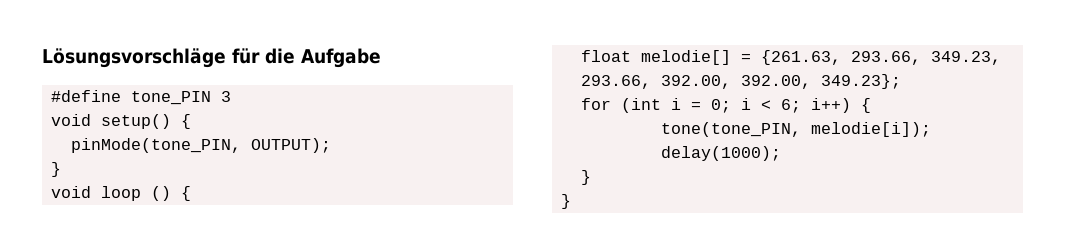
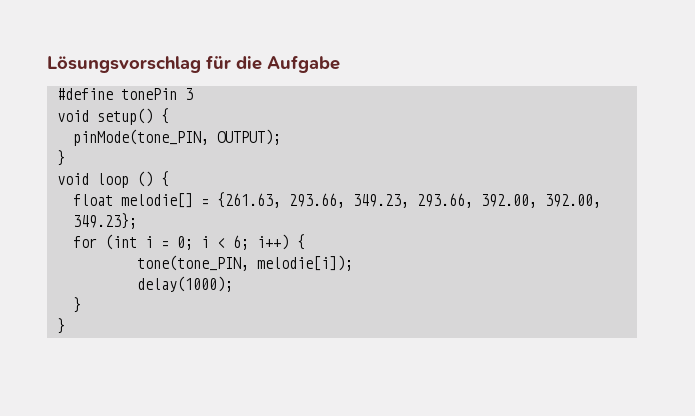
[42,48,226,68] Lösungsvorschläge -> [47,56,201,73] Lösungsvorschlag
[131,91,211,105] tone_PIN -> [121,88,178,100] tonePin

